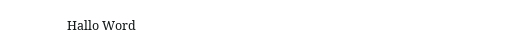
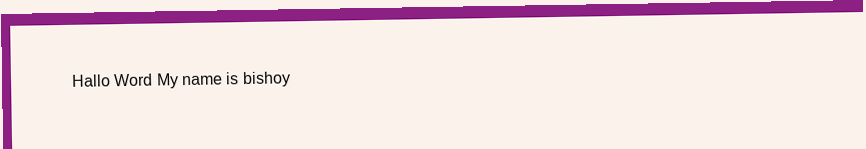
(137, 25) none -> [155,71,291,89] My name is bishoy

